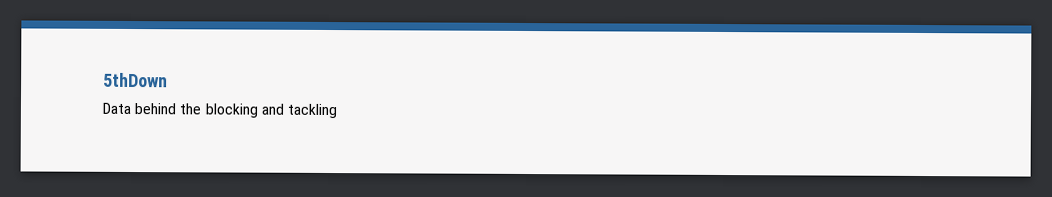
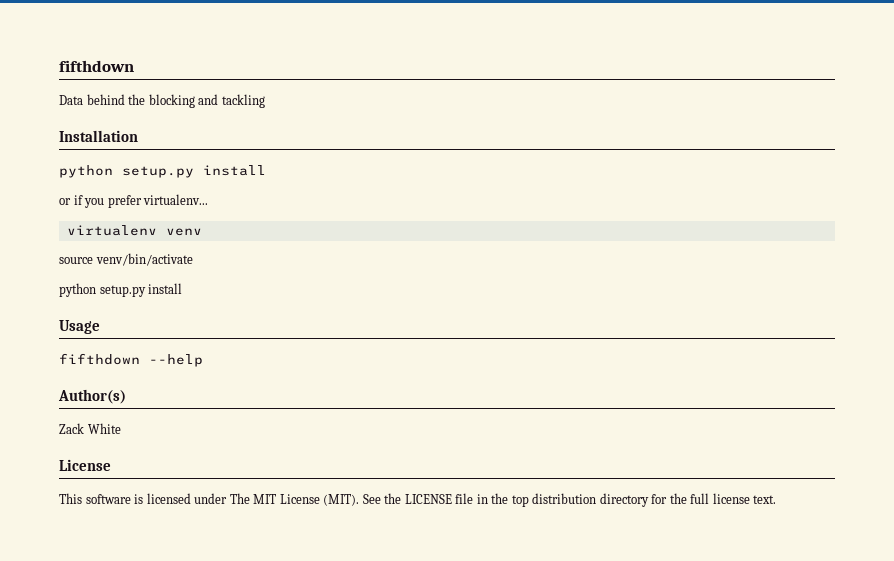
[103,72,168,88] 5thDown -> [59,60,134,72] fifthdown
(337, 111) none -> [59,130,138,142] [59,165,266,178] [59,194,209,208] [66,225,202,236] [59,253,193,266] [59,283,183,297] [59,320,100,334] [59,353,203,367] [58,389,126,404] [59,423,121,434] [59,459,111,471] [59,493,777,507] // Installation // python setup.py install // or if you prefer virtualenv... // virtualenv venv // source venv/bin/activate // python setup.py install // Usage // fifthdown --help // Author(s) // Zack White // License // This software is licensed under The MIT License (MIT). See the LICENSE file in the top distribution directory for the full license text.

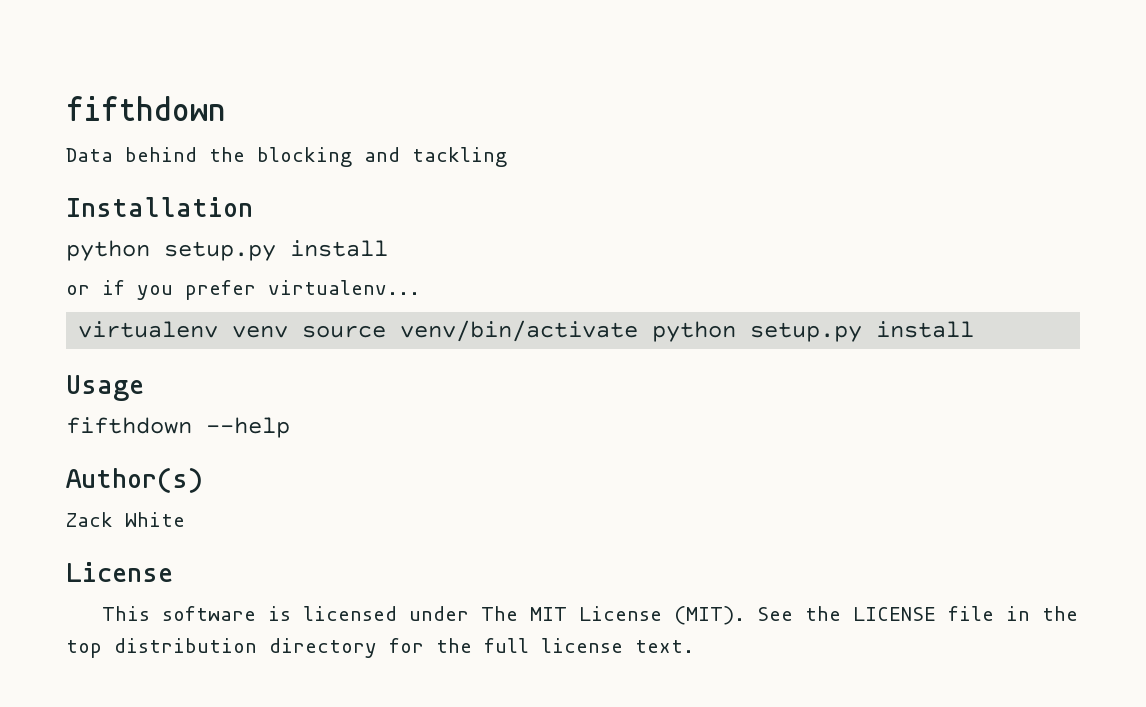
(202, 232) // -> (289, 331) none
(193, 259) // -> (639, 331) none

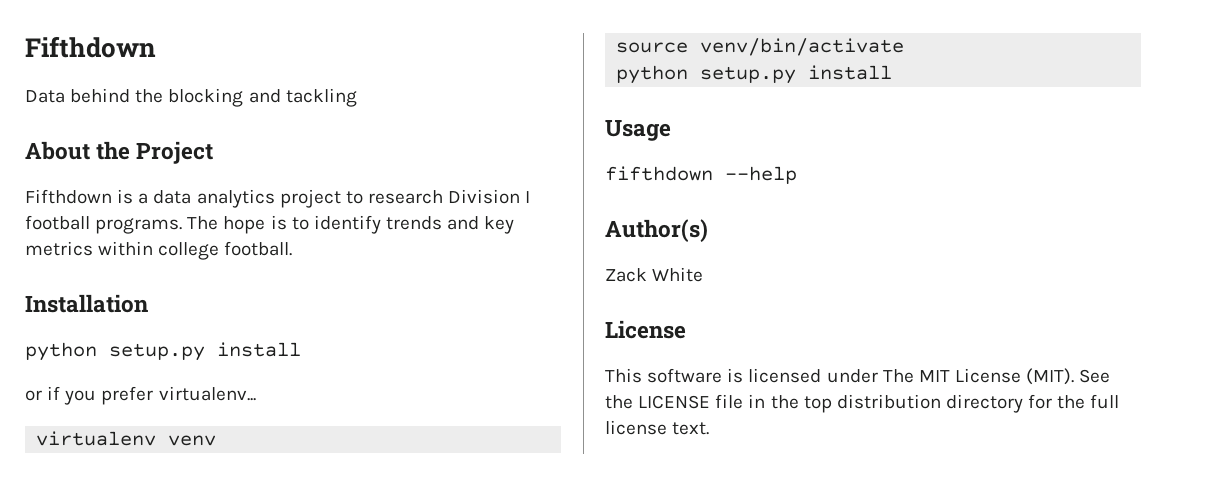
[66,96,226,121] fifthdown -> [25,36,156,58] Fifthdown
(507, 157) none -> [25,141,214,164] [25,189,531,208] [25,215,515,234] [25,241,293,260] // About the Project // Fifthdown is a data analytics project to research Division I football programs. The hope is to identify trends and key metrics within college football.
(289, 331) none -> (217, 440) //
(639, 331) none -> (905, 47) //

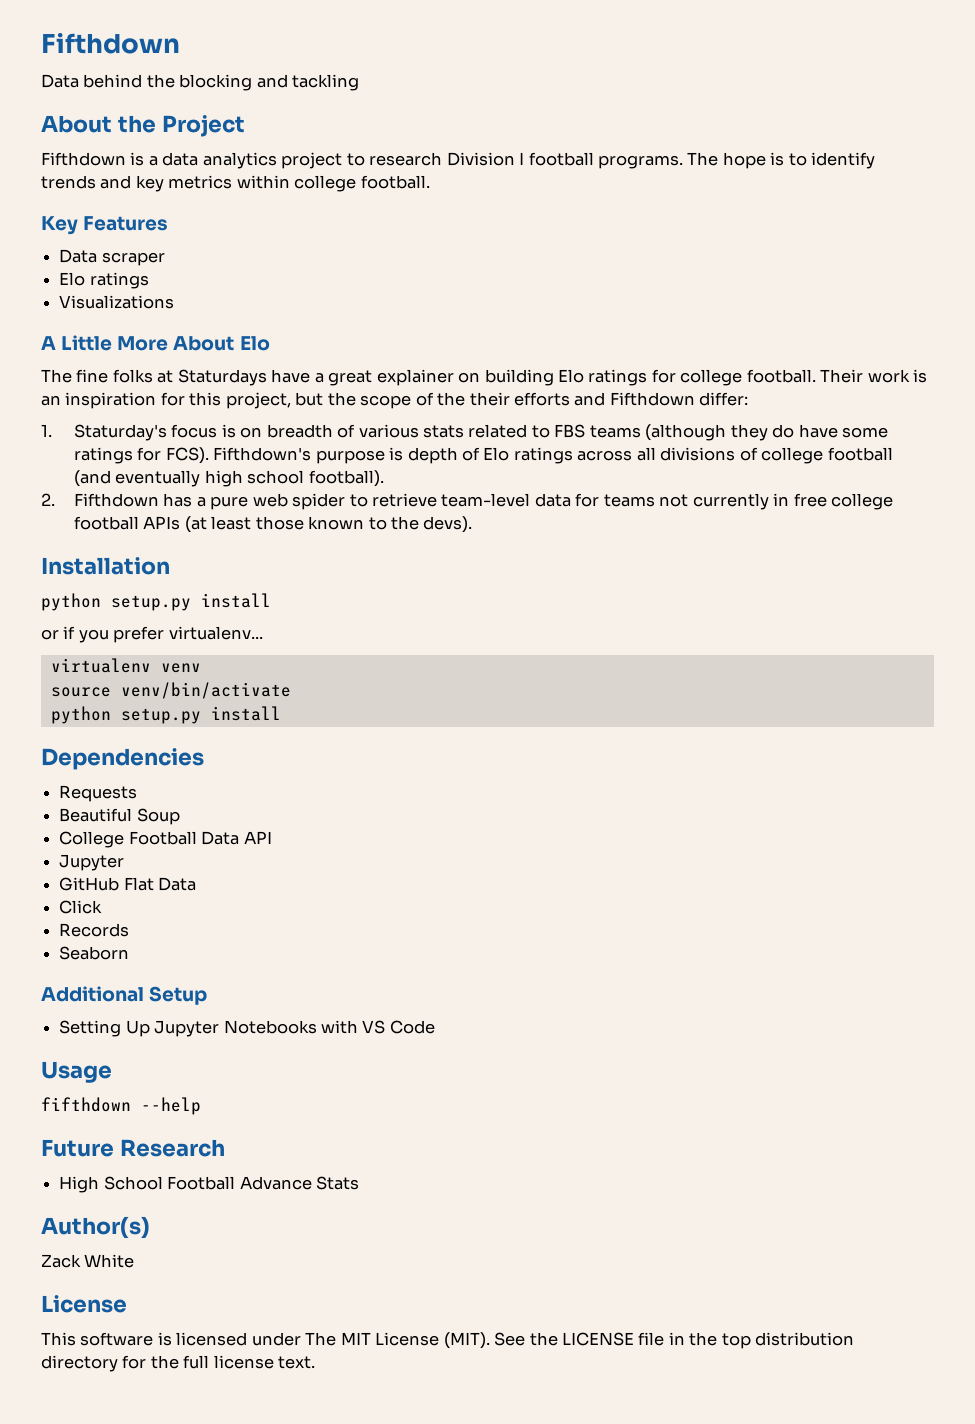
(293, 248) none -> [41,216,169,235] [59,249,165,266] [59,272,149,289] [59,295,175,309] [41,335,270,351] [41,369,928,386] [41,392,749,409] [41,424,889,441] [73,447,893,464] [73,470,384,487] [41,493,894,510] [73,516,473,533] // Key Features // Data scraper // Elo ratings // Visualizations // A Little More About Elo // The fine folks at Staturdays have a great explainer on building Elo ratings for college football. Their work is an inspiration for this project, but the scope of the their efforts and Fifthdown differ: // 1. Staturday's focus is on breadth of various stats related to FBS teams (although they do have some ratings for FCS). Fifthdown's purpose is depth of Elo ratings across all divisions of college football (and eventually high school football). // 2. Fifthdown has a pure web spider to retrieve team-level data for teams not currently in free college football APIs (at least those known to the devs).
[605,120,671,141] [605,166,797,184] Usage // fifthdown --help -> [41,748,204,770] [59,785,138,802] [59,808,180,825] [59,831,272,848] [59,854,125,871] [59,877,197,891] [59,900,103,914] [59,923,130,937] [59,946,130,960] [41,986,208,1005] [59,1020,435,1037] [41,1061,112,1083] [41,1097,201,1115] [41,1139,225,1157] [59,1176,359,1193] Dependencies // Requests // Beautiful Soup // College Football Data API // Jupyter // GitHub Flat Data // Click // Records // Seaborn // Additional Setup // Setting Up Jupyter Notebooks with VS Code // Usage // fifthdown --help // Future Research // High School Football Advance Stats

